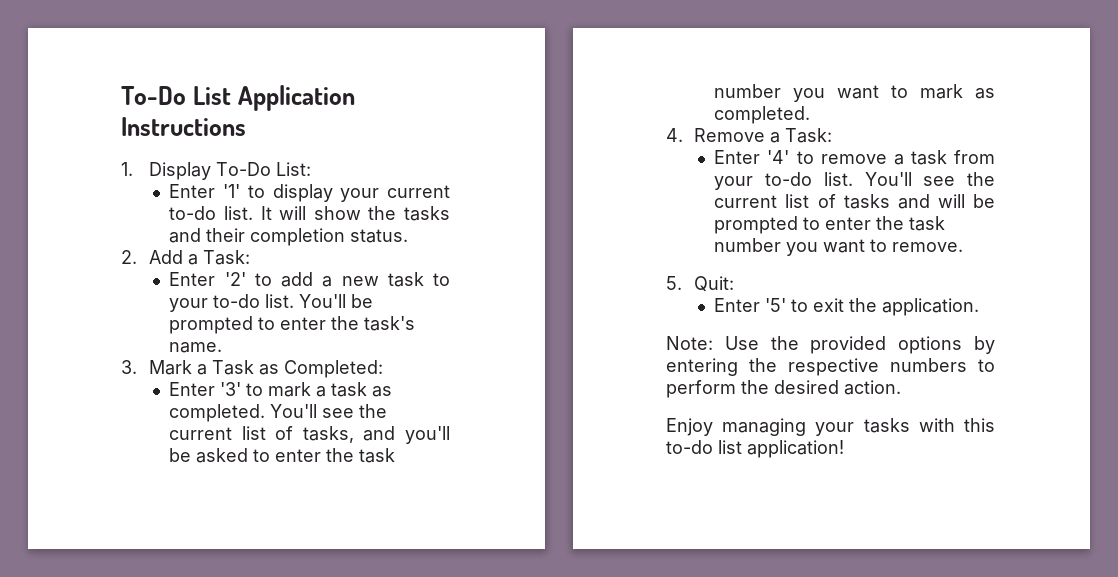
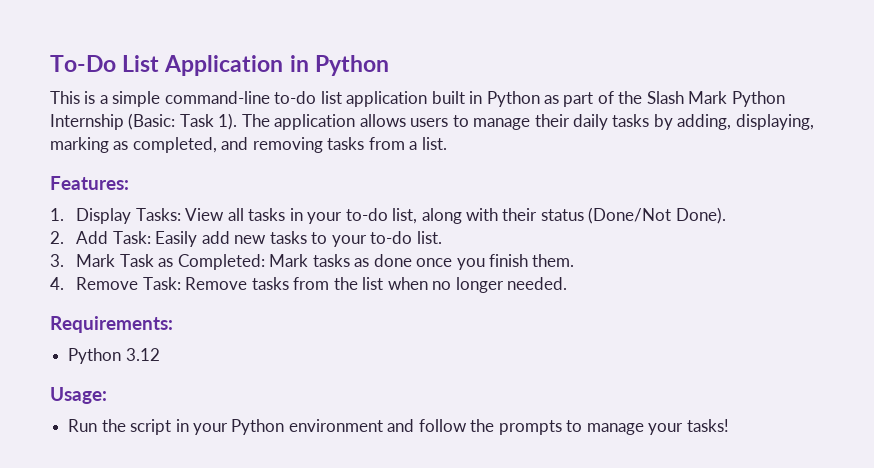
[121,117,246,136] [121,162,312,180] [169,184,450,202] [169,206,450,221] [169,228,409,246] Instructions // 1. Display To-Do List: // Enter '1' to display your current to-do list. It will show the tasks and their completion status. -> [289,55,389,76] [50,91,785,107] [50,113,814,130] [50,137,447,153] [50,176,129,190] [50,207,726,224] in Python // This is a simple command-line to-do list application built in Python as part of the Slash Mark Python Internship (Basic: Task 1). The application allows users to manage their daily tasks by adding, displaying, marking as completed, and removing tasks from a list. // Features: // 1. Display Tasks: View all tasks in your to-do list, along with their status (Done/Not Done).
[188,250,251,265] [169,272,450,287] [169,294,374,312] [169,316,416,334] [169,342,223,353] a Task: // Enter '2' to add a new task to your to-do list. You'll be prompted to enter the task's name. -> [112,231,442,247] Task: Easily add new tasks to your to-do list.
[197,364,208,375] a -> (116, 260) none
[169,382,393,397] [169,404,388,422] [169,426,450,444] [169,448,396,463] [714,84,995,102] [714,106,811,124] // Enter '3' to mark a task as completed. You'll see the current list of tasks, and you'll be asked to enter the task number you want to mark as completed. -> [269,254,575,270] Mark tasks as done once you finish them.
[770,128,833,143] [714,150,995,165] [714,172,995,190] [714,194,995,209] [714,216,946,234] [714,238,964,256] [666,276,735,292] [714,298,980,316] [666,336,995,354] [666,358,995,376] [666,380,901,398] [666,418,995,436] [666,440,844,458] a Task: // Enter '4' to remove a task from your to-do list. You'll see the current list of tasks and will be prompted to enter the task number you want to remove. // 5. Quit: // Enter '5' to exit the application. // Note: Use the provided options by entering the respective numbers to perform the desired action. // Enjoy managing your tasks with this to-do list application! -> [142,277,567,293] [50,316,173,333] [68,348,160,364] [50,387,107,404] [68,419,729,435] Task: Remove tasks from the list when no longer needed. // Requirements: // Python 3.12 // Usage: // Run the script in your Python environment and follow the prompts to manage your tasks!

